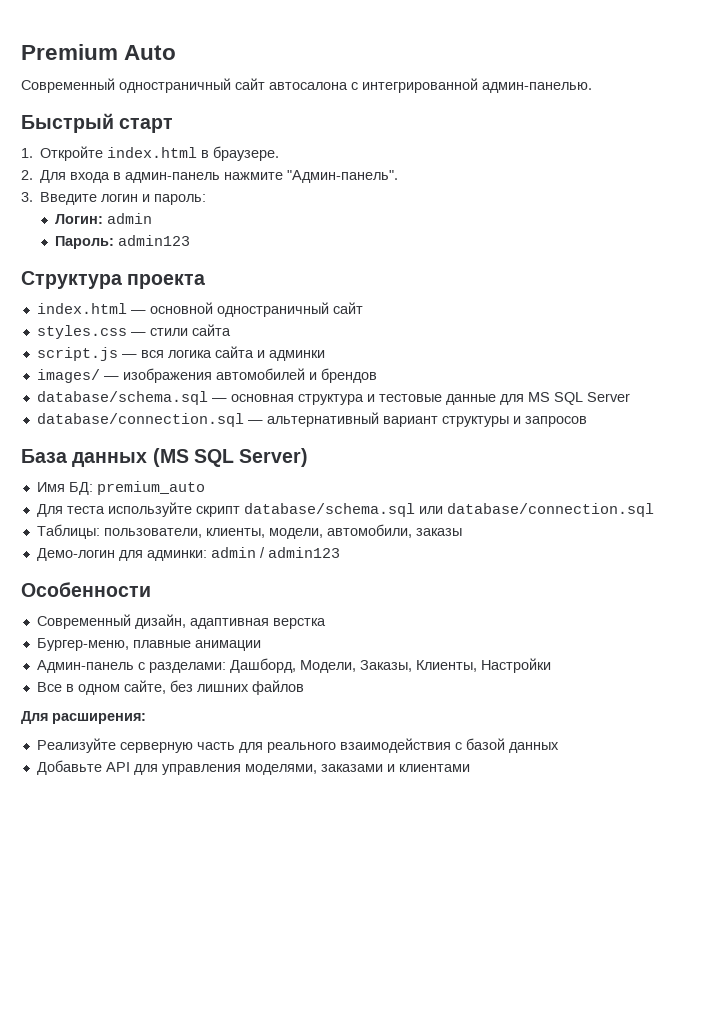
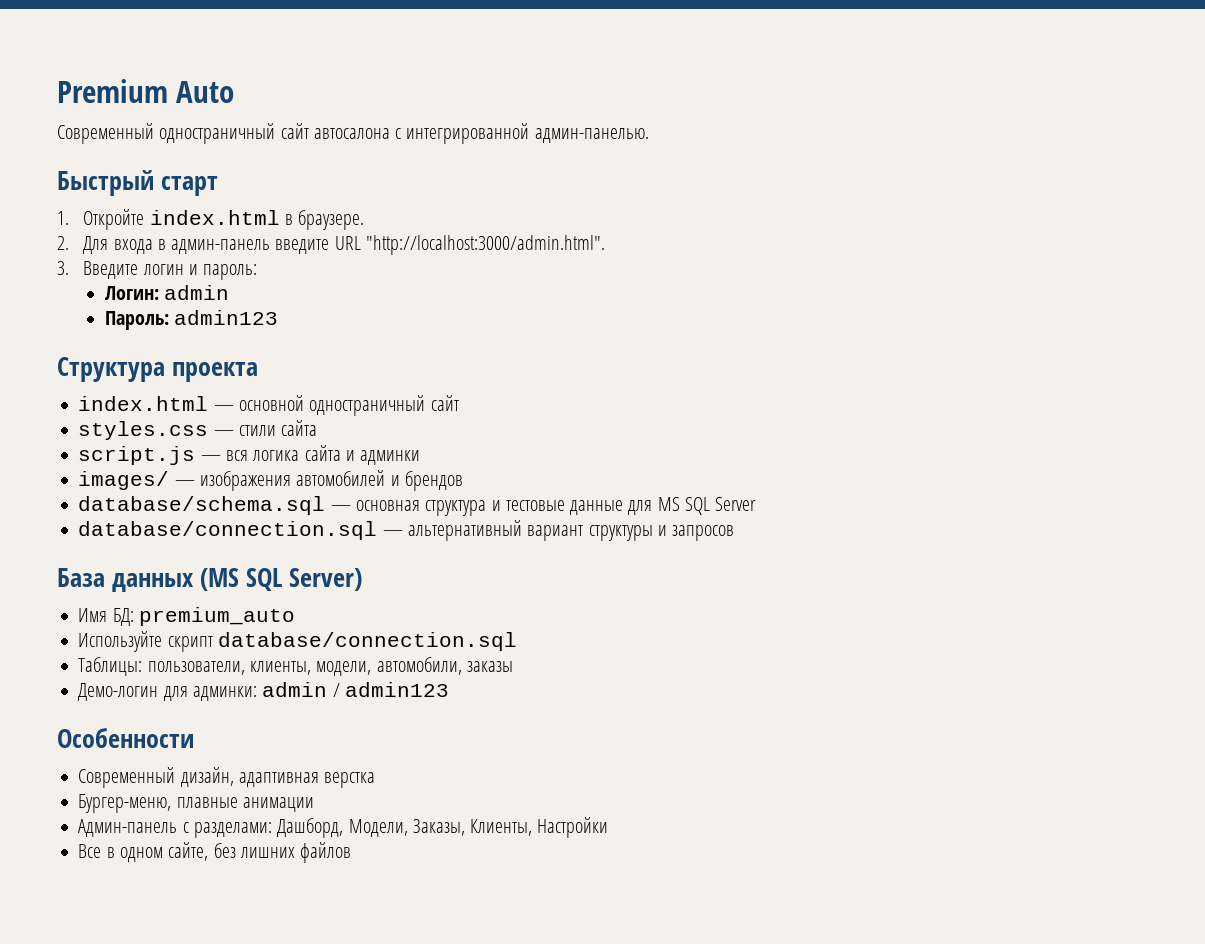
[224,170,399,183] нажмите "Админ-панель". -> [275,235,605,255] введите URL "http://localhost:3000/admin.html".
[36,502,443,517] Для теста используйте скрипт database/schema.sql или -> [78,631,213,652] Используйте скрипт
[21,711,146,724] [36,738,559,753] [36,760,470,775] // Для расширения: // Реализуйте серверную часть для реального взаимодействия с базой данных // Добавьте API для управления моделями, заказами и клиентами -> (352, 852) none

